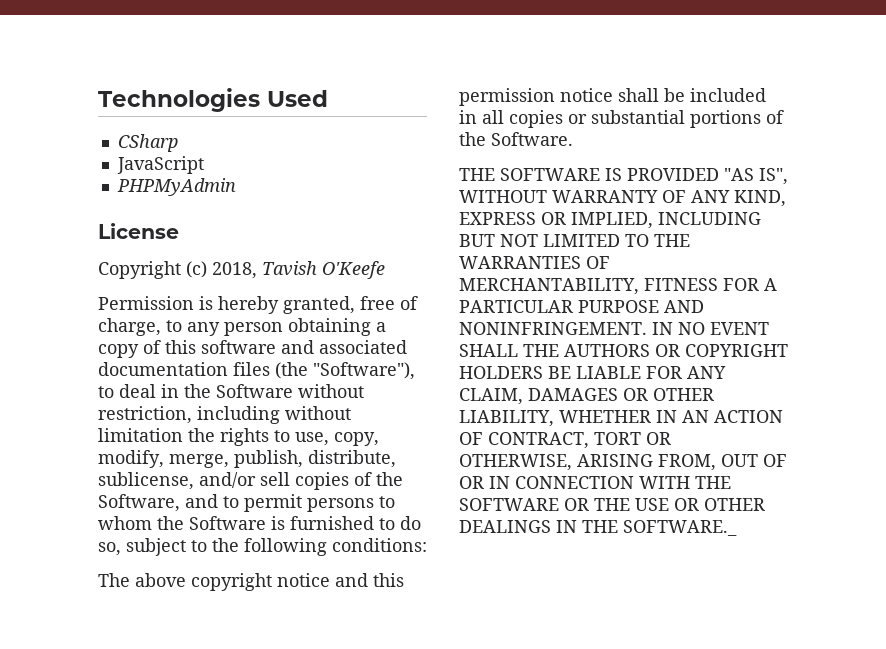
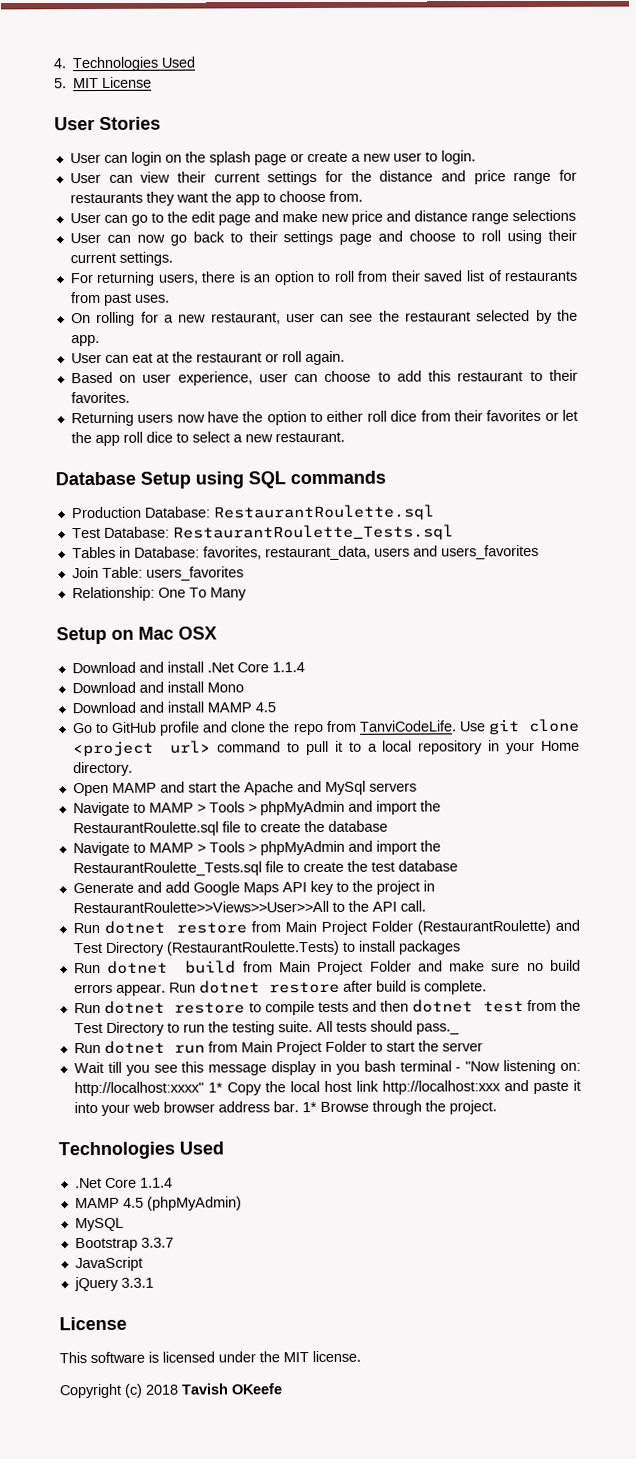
[98,88,328,112] [117,134,178,152] Technologies Used // CSharp -> [53,56,196,72] [54,76,153,89] [54,116,161,131] [69,150,476,166] [69,169,578,186] [69,190,363,206] [69,209,576,226] [69,229,578,246] [69,251,173,266] [69,270,577,286] [70,291,170,306] [70,309,579,327] [70,334,100,347] [70,350,345,366] [70,369,578,386] [70,391,130,404] [70,409,578,427] [70,431,345,447] [55,470,386,489] [70,504,435,521] [71,524,454,541] [71,544,539,561] [71,566,244,581] [71,586,247,602] [56,626,217,645] [71,661,305,674] [71,681,244,694] [71,701,276,714] [71,718,580,736] [72,740,581,757] [72,761,133,777] [72,780,417,797] [72,800,441,817] [72,820,388,837] [72,840,441,857] [72,860,458,877] [72,880,435,896] [72,900,426,914] [72,919,580,935] [72,940,461,956] [73,959,581,976] [73,980,487,996] [73,999,582,1016] [73,1020,460,1036] [73,1040,483,1056] [73,1059,581,1076] [73,1079,581,1097] [73,1100,497,1116] [58,1141,224,1160] [74,1177,173,1189] [74,1196,242,1211] [74,1217,124,1232] [74,1237,174,1252] 4. Technologies Used // 5. MIT License // User Stories // User can login on the splash page or create a new user to login. // User can view their current settings for the distance and price range for restaurants they want the app to choose from. // User can go to the edit page and make new price and distance range selections // User can now go back to their settings page and choose to roll using their current settings. // For returning users, there is an option to roll from their saved list of restaurants from past uses. // On rolling for a new restaurant, user can see the restaurant selected by the app. // User can eat at the restaurant or roll again. // Based on user experience, user can choose to add this restaurant to their favorites. // Returning users now have the option to either roll dice from their favorites or let the app roll dice to select a new restaurant. // Database Setup using SQL commands // Production Database: RestaurantRoulette.sql // Test Database: RestaurantRoulette_Tests.sql // Tables in Database: favorites, restaurant_data, users and users_favorites // Join Table: users_favorites // Relationship: One To Many // Setup on Mac OSX // Download and install .Net Core 1.1.4 // Download and install Mono // Download and install MAMP 4.5 // Go to GitHub profile and clone the repo from TanviCodeLife. Use git clone <project url> command to pull it to a local repository in your Home directory. // Open MAMP and start the Apache and MySql servers // Navigate to MAMP > Tools > phpMyAdmin and import the RestaurantRoulette.sql file to create the database // Navigate to MAMP > Tools > phpMyAdmin and import the RestaurantRoulette_Tests.sql file to create the test database // Generate and add Google Maps API key to the project in RestaurantRoulette>>Views>>User>>All to the API call. // Run dotnet restore from Main Project Folder (RestaurantRoulette) and Test Directory (RestaurantRoulette.Tests) to install packages // Run dotnet build from Main Project Folder and make sure no build errors appear. Run dotnet restore after build is complete. // Run dotnet restore to compile tests and then dotnet test from the Test Directory to run the testing suite. All tests should pass._ // Run dotnet run from Main Project Folder to start the server // Wait till you see this message display in you bash terminal - "Now listening on: http://localhost:xxxx" 1* Copy the local host link http://localhost:xxx and paste it into your web browser address bar. 1* Browse through the project. // Technologies Used // .Net Core 1.1.4 // MAMP 4.5 (phpMyAdmin) // MySQL // Bootstrap 3.3.7
[116,178,236,196] [98,223,179,239] [98,261,385,279] [98,296,418,314] [98,318,386,336] [98,340,407,358] [98,362,415,380] [98,384,364,398] [98,406,351,424] [98,428,379,446] [98,450,396,468] [98,472,403,490] [98,494,395,512] [98,516,421,530] [98,538,427,556] [98,573,404,591] [459,88,766,106] [459,110,784,128] [459,132,573,146] [459,168,788,185] [459,190,786,207] [459,212,761,229] [459,234,690,247] [459,256,610,269] [459,278,777,295] [459,300,704,313] [459,322,769,335] [459,344,788,357] [459,366,726,379] [459,388,714,405] [459,410,783,427] [459,432,671,449] [459,454,787,471] [459,476,731,489] [459,498,765,511] [459,520,737,536] PHPMyAdmin // License // Copyright (c) 2018, Tavish O'Keefe // Permission is hereby granted, free of charge, to any person obtaining a copy of this software and associated documentation files (the "Software"), to deal in the Software without restriction, including without limitation the rights to use, copy, modify, merge, publish, distribute, sublicense, and/or sell copies of the Software, and to permit persons to whom the Software is furnished to do so, subject to the following conditions: // The above copyright notice and this permission notice shall be included in all copies or substantial portions of the Software. // THE SOFTWARE IS PROVIDED "AS IS", WITHOUT WARRANTY OF ANY KIND, EXPRESS OR IMPLIED, INCLUDING BUT NOT LIMITED TO THE WARRANTIES OF MERCHANTABILITY, FITNESS FOR A PARTICULAR PURPOSE AND NONINFRINGEMENT. IN NO EVENT SHALL THE AUTHORS OR COPYRIGHT HOLDERS BE LIABLE FOR ANY CLAIM, DAMAGES OR OTHER LIABILITY, WHETHER IN AN ACTION OF CONTRACT, TORT OR OTHERWISE, ARISING FROM, OUT OF OR IN CONNECTION WITH THE SOFTWARE OR THE USE OR OTHER DEALINGS IN THE SOFTWARE._ -> [73,1276,154,1292] [59,1316,127,1331] [59,1350,361,1364] [59,1383,283,1399] jQuery 3.3.1 // License // This software is licensed under the MIT license. // Copyright (c) 2018 Tavish OKeefe

